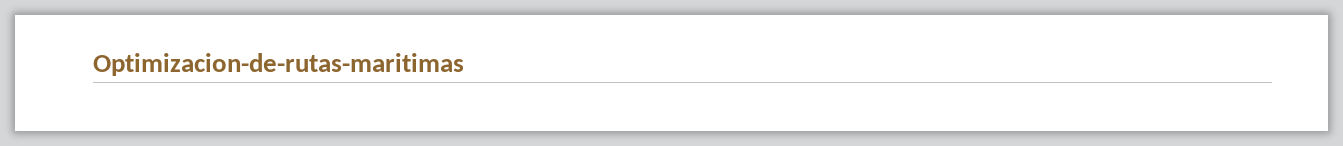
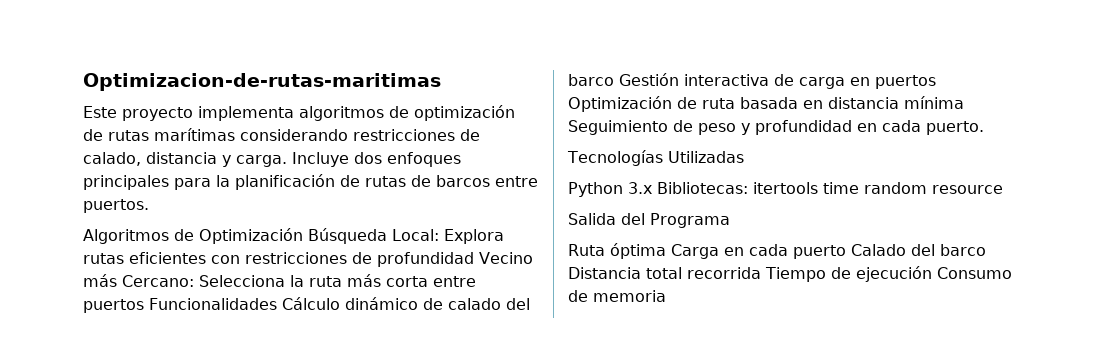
(464, 64) none -> [83,105,515,121] [83,128,480,141] [83,152,461,167] [83,174,538,190] [83,199,149,213] [83,228,504,244] [83,252,533,267] [83,274,476,287] [83,297,530,313] [568,73,936,89] [568,96,964,112] [568,120,984,135] [567,150,744,166] [568,182,1003,197] [568,213,730,228] [568,243,986,259] [568,266,1012,282] [568,290,666,302] // Este proyecto implementa algoritmos de optimización de rutas marítimas considerando restricciones de calado, distancia y carga. Incluye dos enfoques principales para la planificación de rutas de barcos entre puertos. // Algoritmos de Optimización Búsqueda Local: Explora rutas eficientes con restricciones de profundidad Vecino más Cercano: Selecciona la ruta más corta entre puertos Funcionalidades Cálculo dinámico de calado del barco Gestión interactiva de carga en puertos Optimización de ruta basada en distancia mínima Seguimiento de peso y profundidad en cada puerto. // Tecnologías Utilizadas // Python 3.x Bibliotecas: itertools time random resource // Salida del Programa // Ruta óptima Carga en cada puerto Calado del barco Distancia total recorrida Tiempo de ejecución Consumo de memoria

